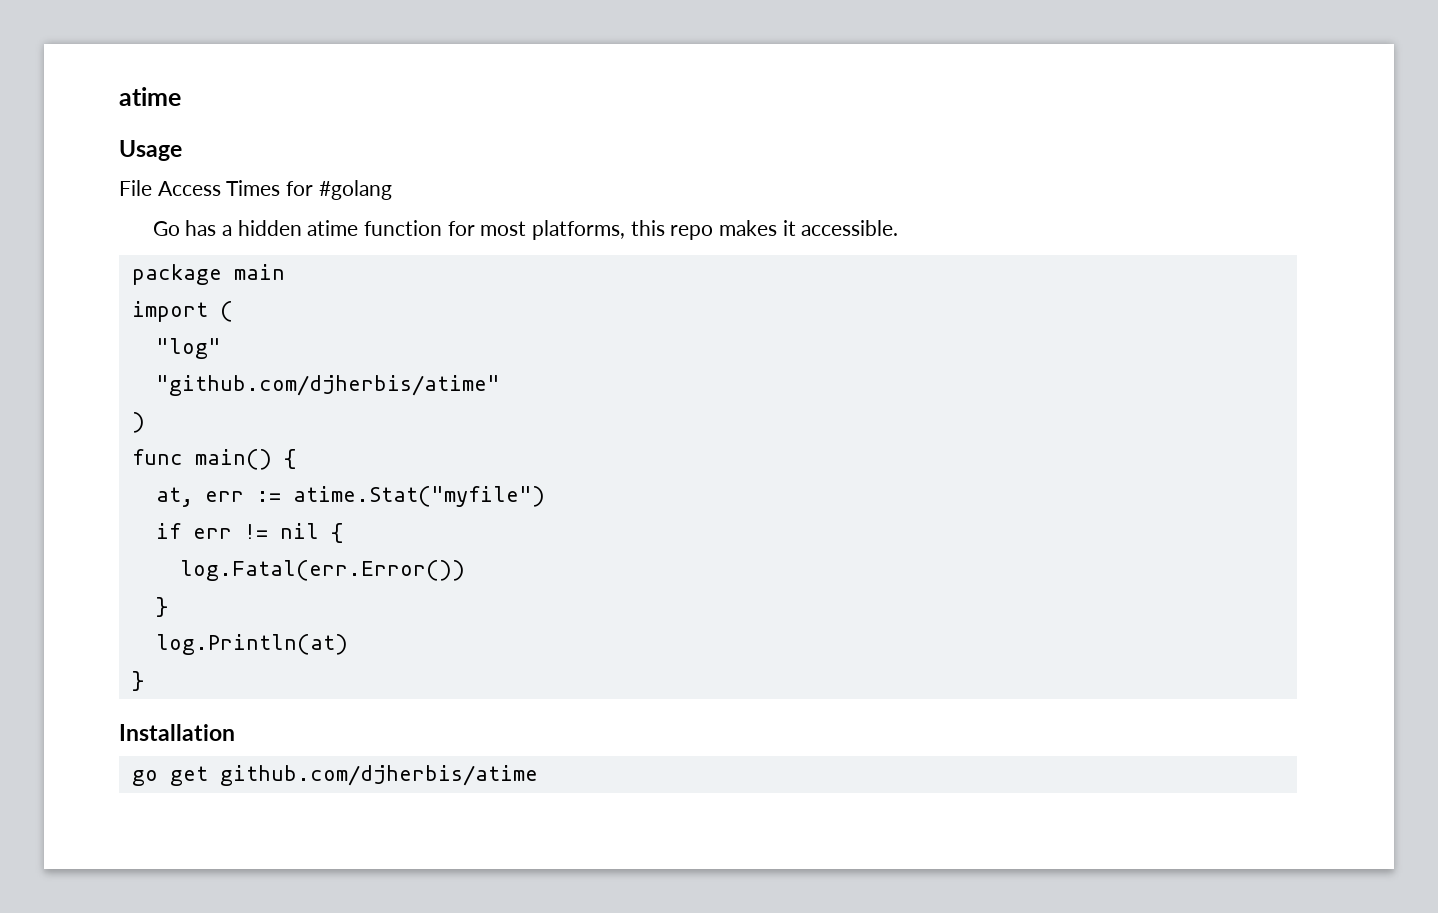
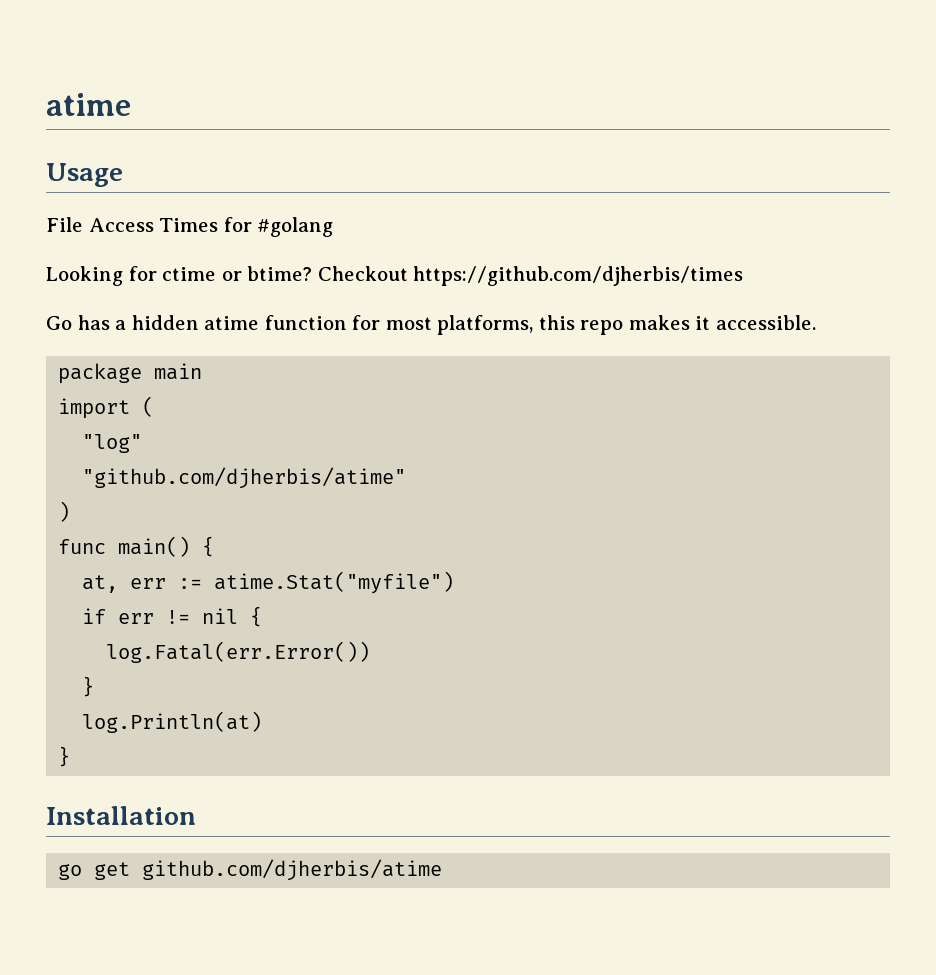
(392, 190) none -> [46,266,744,286] // Looking for ctime or btime? Checkout https://github.com/djherbis/times

